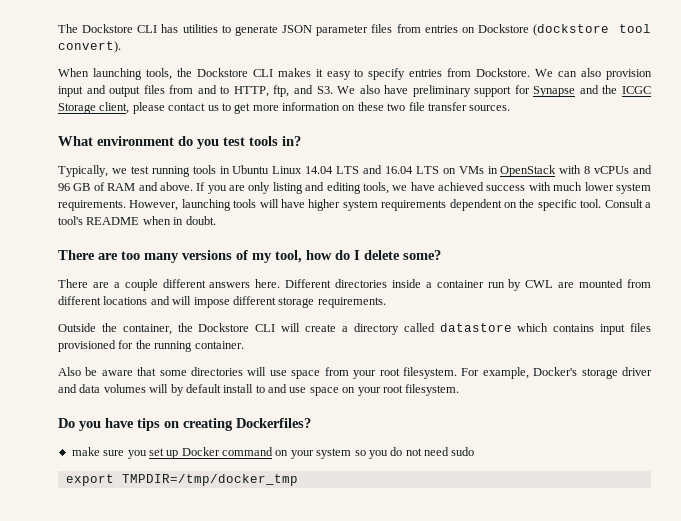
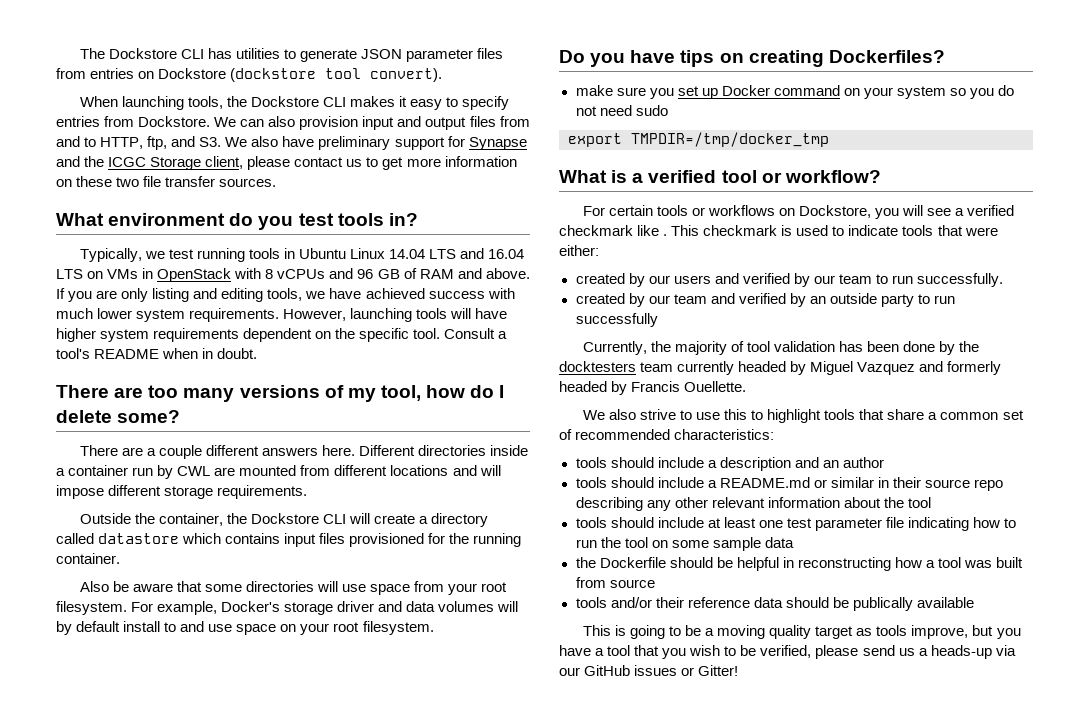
(298, 480) none -> [559,170,881,183] [582,205,1015,219] [559,225,998,236] [559,245,599,256] [575,273,1004,287] [575,293,956,307] [575,313,658,327] [582,341,980,355] [559,361,1002,375] [559,381,747,395] [582,409,1024,423] [559,429,775,440] [575,457,884,471] [575,477,1003,491] [575,497,931,511] [575,517,1017,531] [575,537,794,551] [575,557,1024,571] [575,577,655,588] [575,597,974,611] [582,625,1021,639] [559,645,1016,659] [559,665,739,676] // What is a verified tool or workflow? // For certain tools or workflows on Dockstore, you will see a verified checkmark like . This checkmark is used to indicate tools that were either: // created by our users and verified by our team to run successfully. // created by our team and verified by an outside party to run successfully // Currently, the majority of tool validation has been done by the docktesters team currently headed by Miguel Vazquez and formerly headed by Francis Ouellette. // We also strive to use this to highlight tools that share a common set of recommended characteristics: // tools should include a description and an author // tools should include a README.md or similar in their source repo describing any other relevant information about the tool // tools should include at least one test parameter file indicating how to run the tool on some sample data // the Dockerfile should be helpful in reconstructing how a tool was built from source // tools and/or their reference data should be publically available // This is going to be a moving quality target as tools improve, but you have a tool that you wish to be verified, please send us a heads-up via our GitHub issues or Gitter!

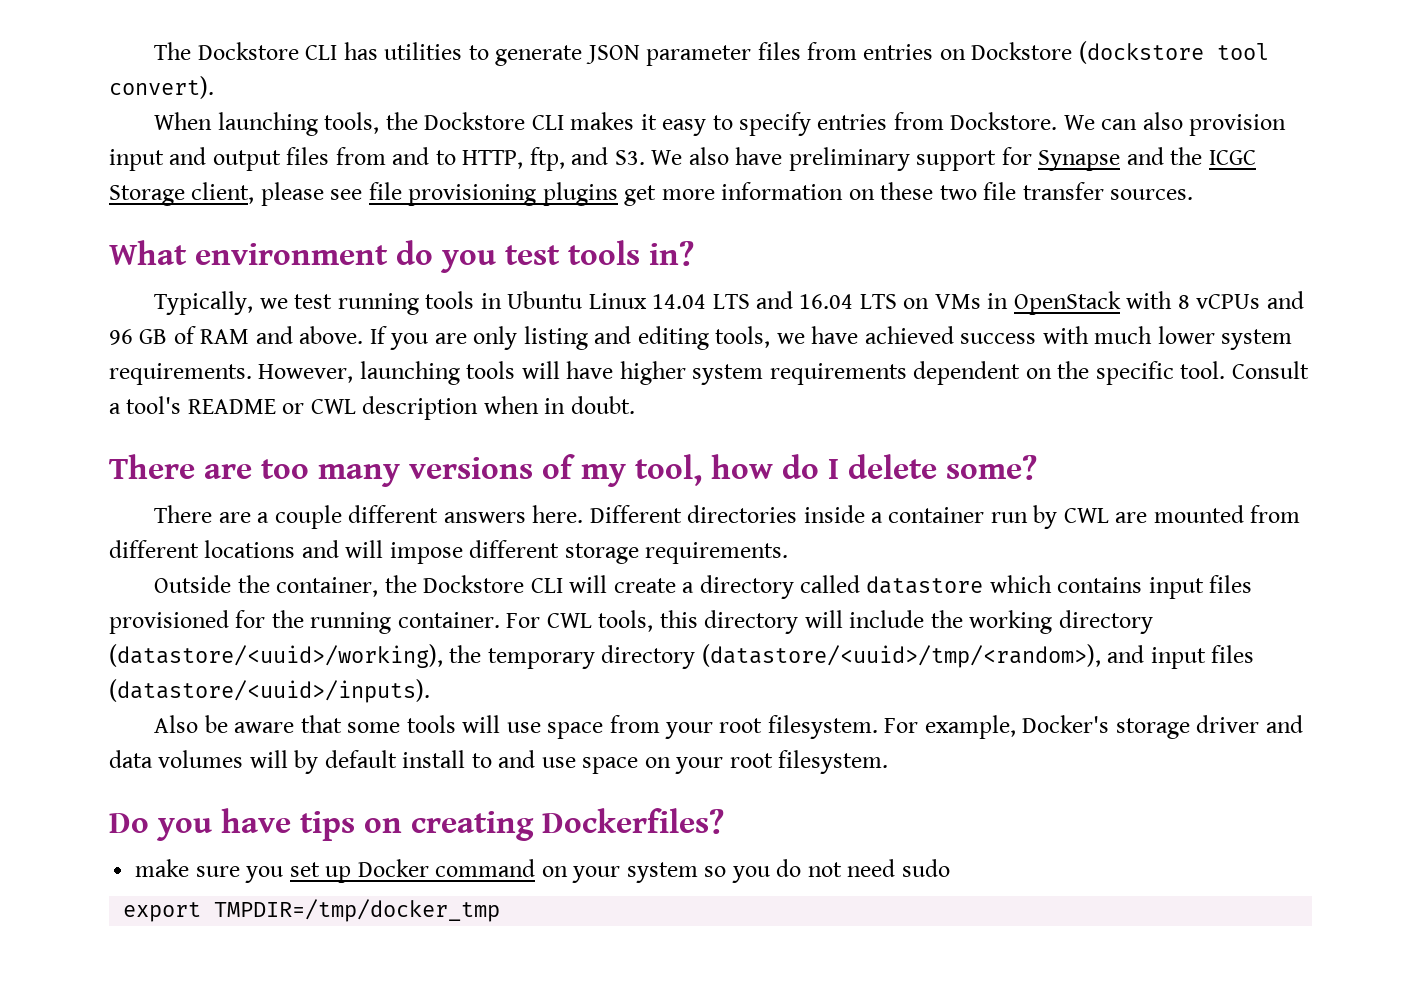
[294,157,379,167] contact us to -> [330,182,618,206] see file provisioning plugins
(160, 354) none -> [282,396,479,420] or CWL description
(120, 558) none -> [506,610,1153,634] [109,644,1255,669] [109,679,430,703] For CWL tools, this directory will include the working directory (datastore/<uuid>/working), the temporary directory (datastore/<uuid>/tmp/<random>), and input files (datastore/<uuid>/inputs).
[246,581,315,592] directories -> [406,715,456,733] tools
[559,170,881,183] [582,205,1015,219] [559,225,998,236] [559,245,599,256] [575,273,1004,287] [575,293,956,307] [575,313,658,327] [582,341,980,355] [559,361,1002,375] [559,381,747,395] [582,409,1024,423] [559,429,775,440] [575,457,884,471] [575,477,1003,491] [575,497,931,511] [575,517,1017,531] [575,537,794,551] [575,557,1024,571] [575,577,655,588] [575,597,974,611] [582,625,1021,639] [559,645,1016,659] [559,665,739,676] // What is a verified tool or workflow? // For certain tools or workflows on Dockstore, you will see a verified checkmark like . This checkmark is used to indicate tools that were either: // created by our users and verified by our team to run successfully. // created by our team and verified by an outside party to run successfully // Currently, the majority of tool validation has been done by the docktesters team currently headed by Miguel Vazquez and formerly headed by Francis Ouellette. // We also strive to use this to highlight tools that share a common set of recommended characteristics: // tools should include a description and an author // tools should include a README.md or similar in their source repo describing any other relevant information about the tool // tools should include at least one test parameter file indicating how to run the tool on some sample data // the Dockerfile should be helpful in reconstructing how a tool was built from source // tools and/or their reference data should be publically available // This is going to be a moving quality target as tools improve, but you have a tool that you wish to be verified, please send us a heads-up via our GitHub issues or Gitter! -> (501, 910) none

